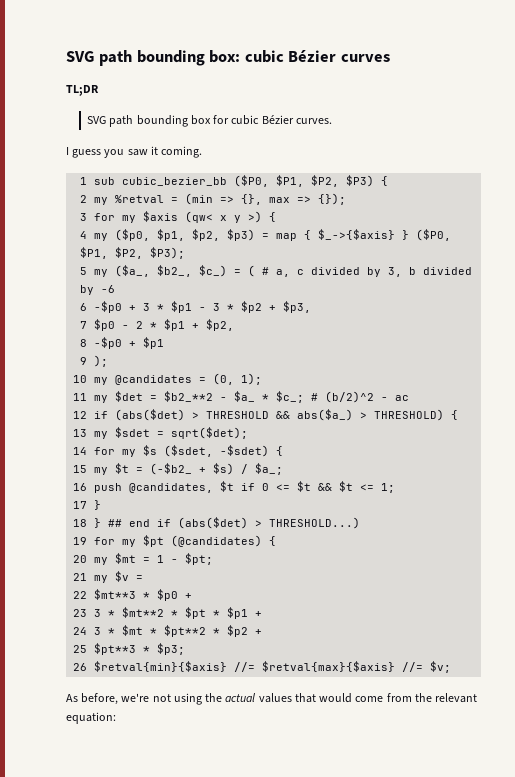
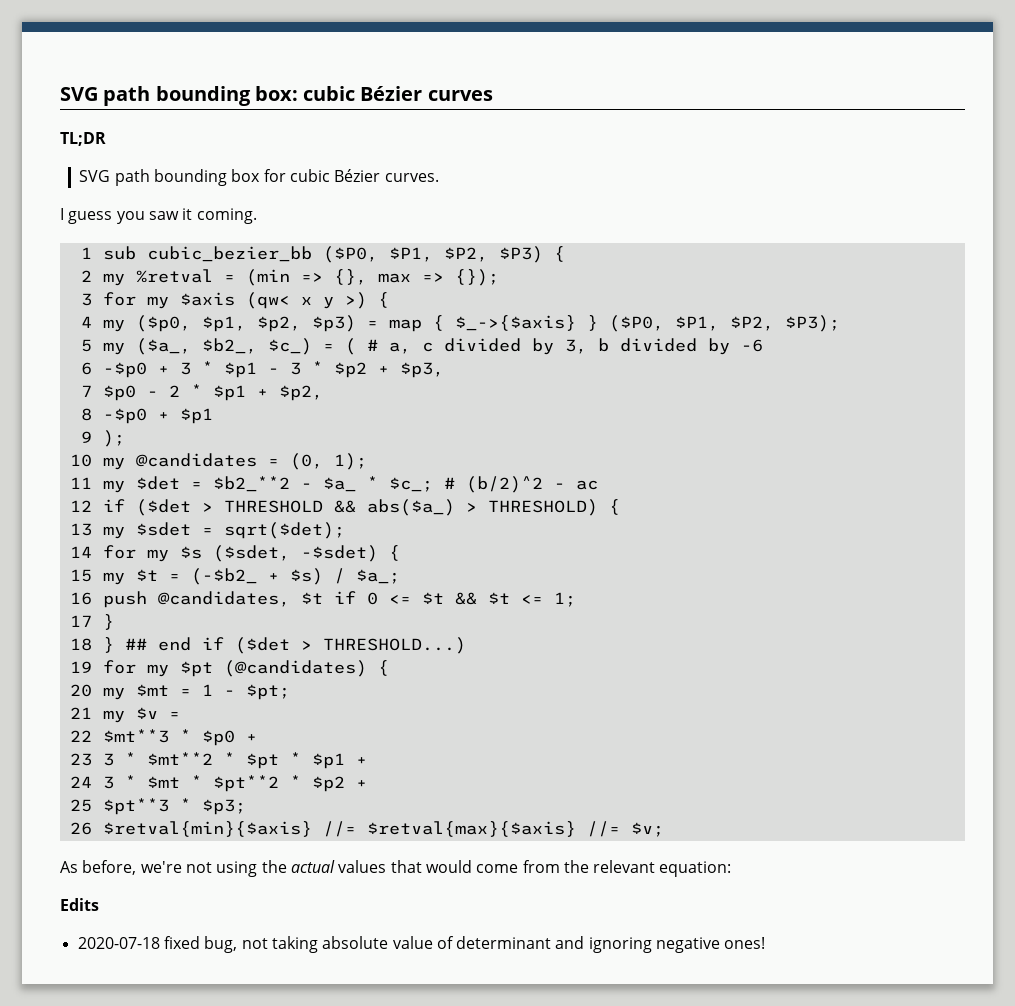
[115,409,186,421] (abs($det) -> [135,499,191,516] ($det
[178,517,249,529] (abs($det) -> [234,637,290,654] ($det
(116, 718) none -> [60,898,99,911] [77,936,766,953] // Edits // 2020-07-18 fixed bug, not taking absolute value of determinant and ignoring negative ones!

